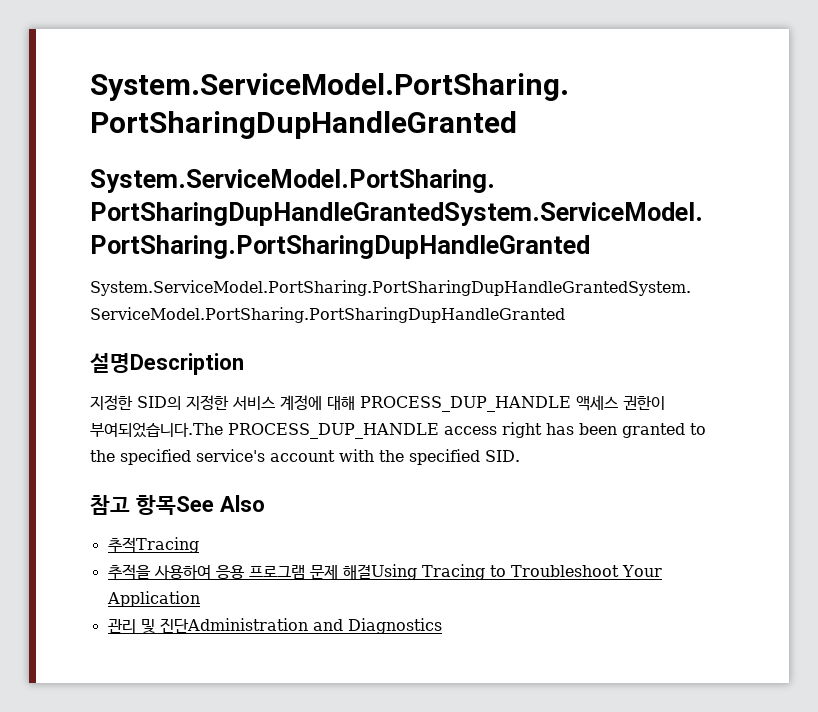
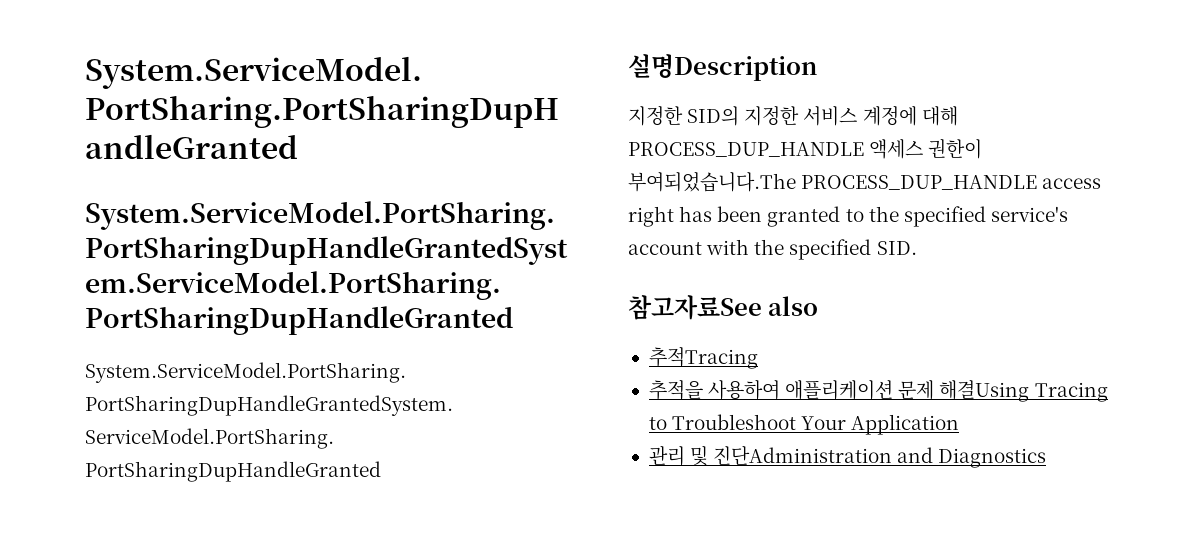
[90,495,265,515] 참고 항목See Also -> [628,295,819,320] 참고자료See also
[215,565,305,579] 응용 프로그램 -> [785,380,894,400] 애플리케이션

